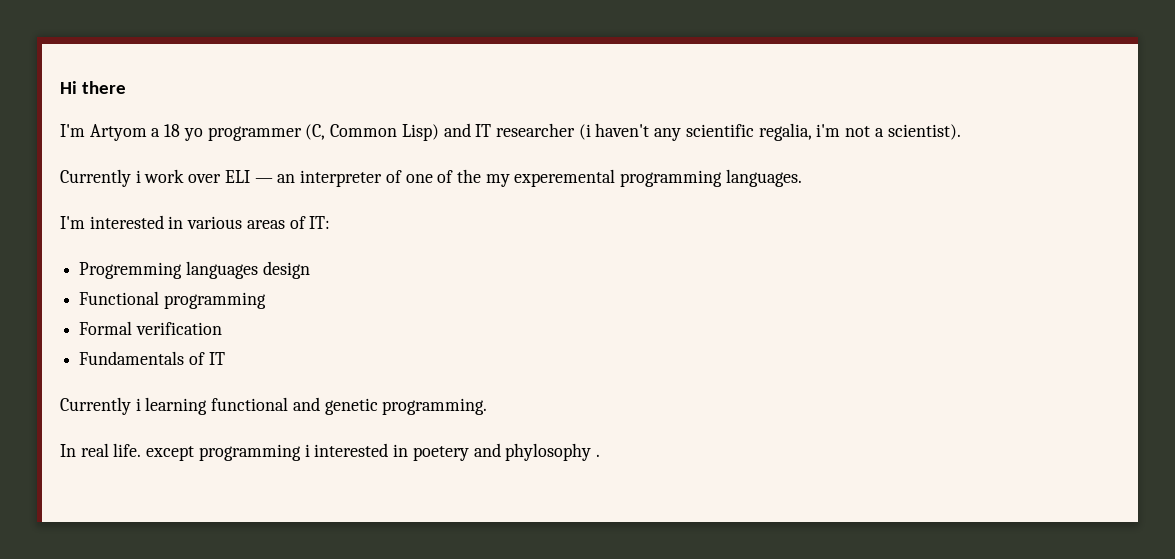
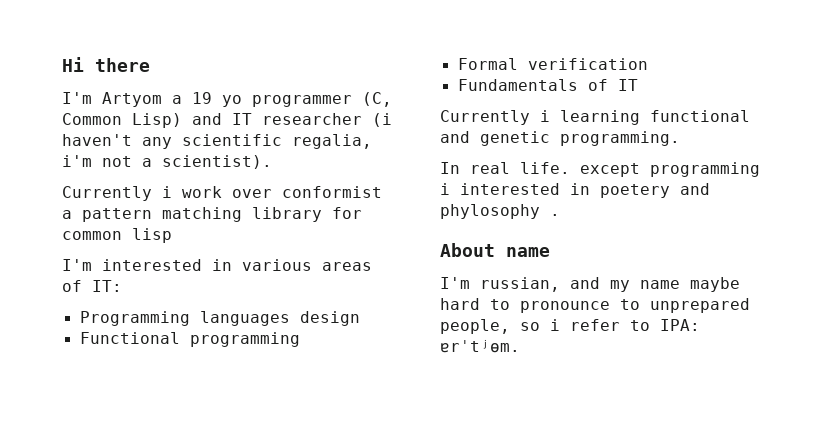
[164,124,181,137] 18 -> [192,92,212,104] 19
[224,169,802,187] ELI — an interpreter of one of the my experemental programming languages. -> [282,186,382,198] [62,207,362,222] [62,228,172,243] conformist a pattern matching library for common lisp
[79,262,183,279] Progremming -> [79,311,190,326] Programming
(600, 455) none -> [440,243,550,257] [440,277,740,292] [440,298,750,313] [440,319,700,334] [440,339,520,353] // About name // I'm russian, and my name maybe hard to pronounce to unprepared people, so i refer to IPA: ɐrˈtʲɵm.

